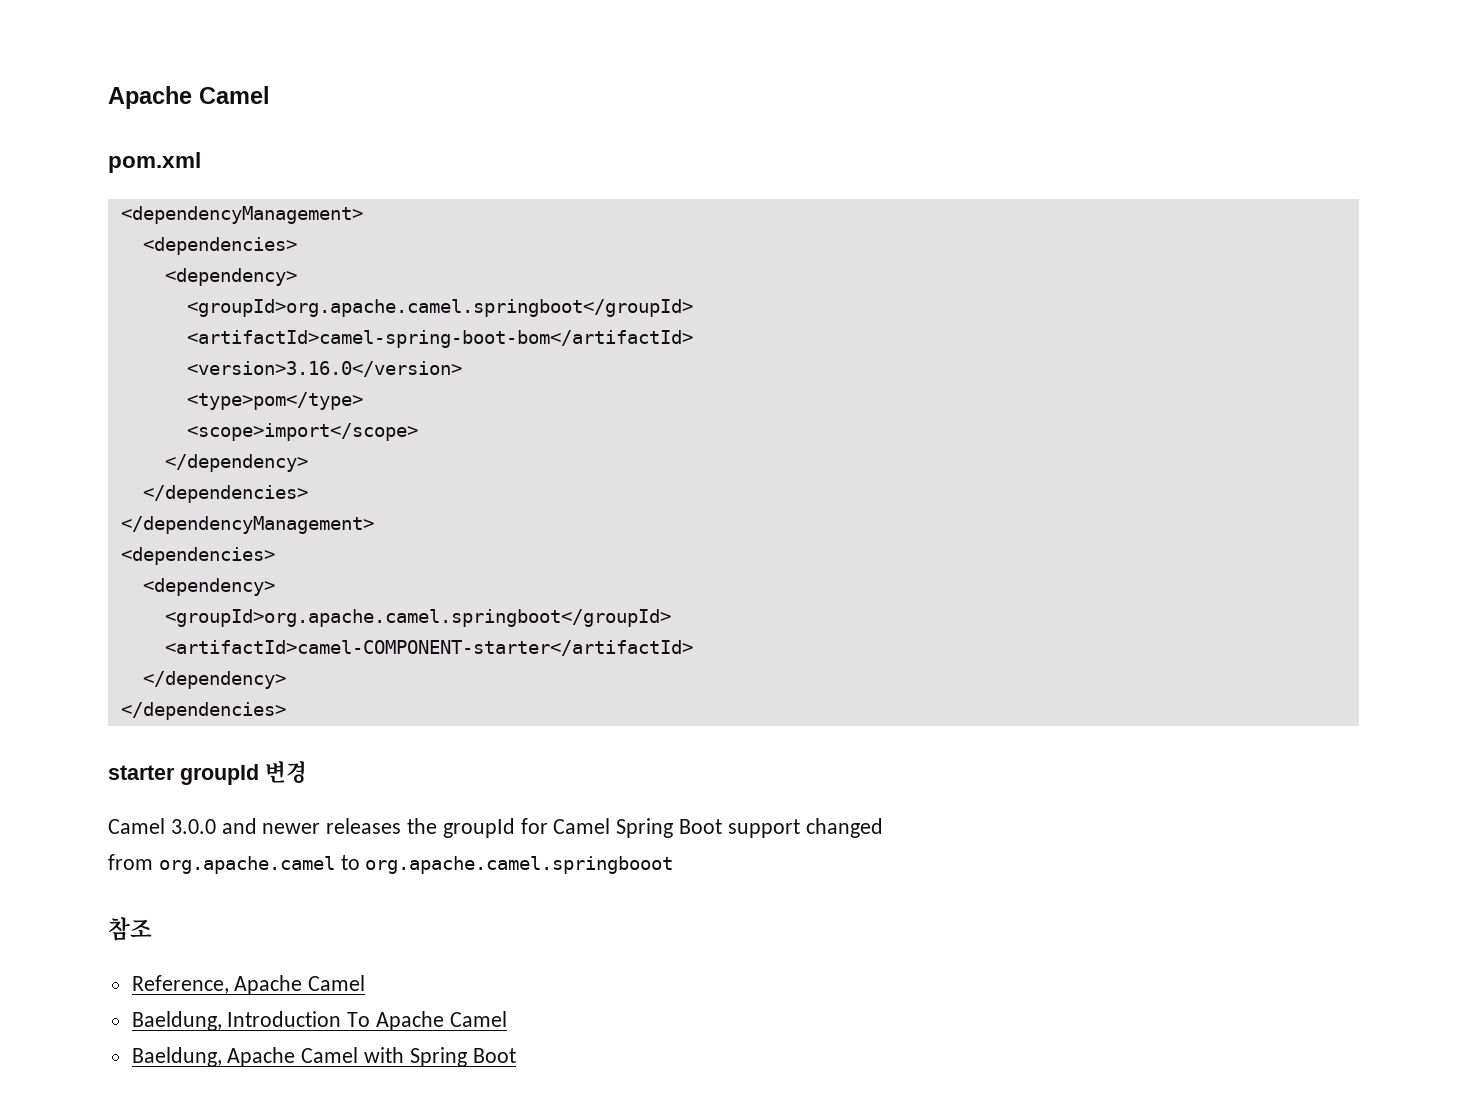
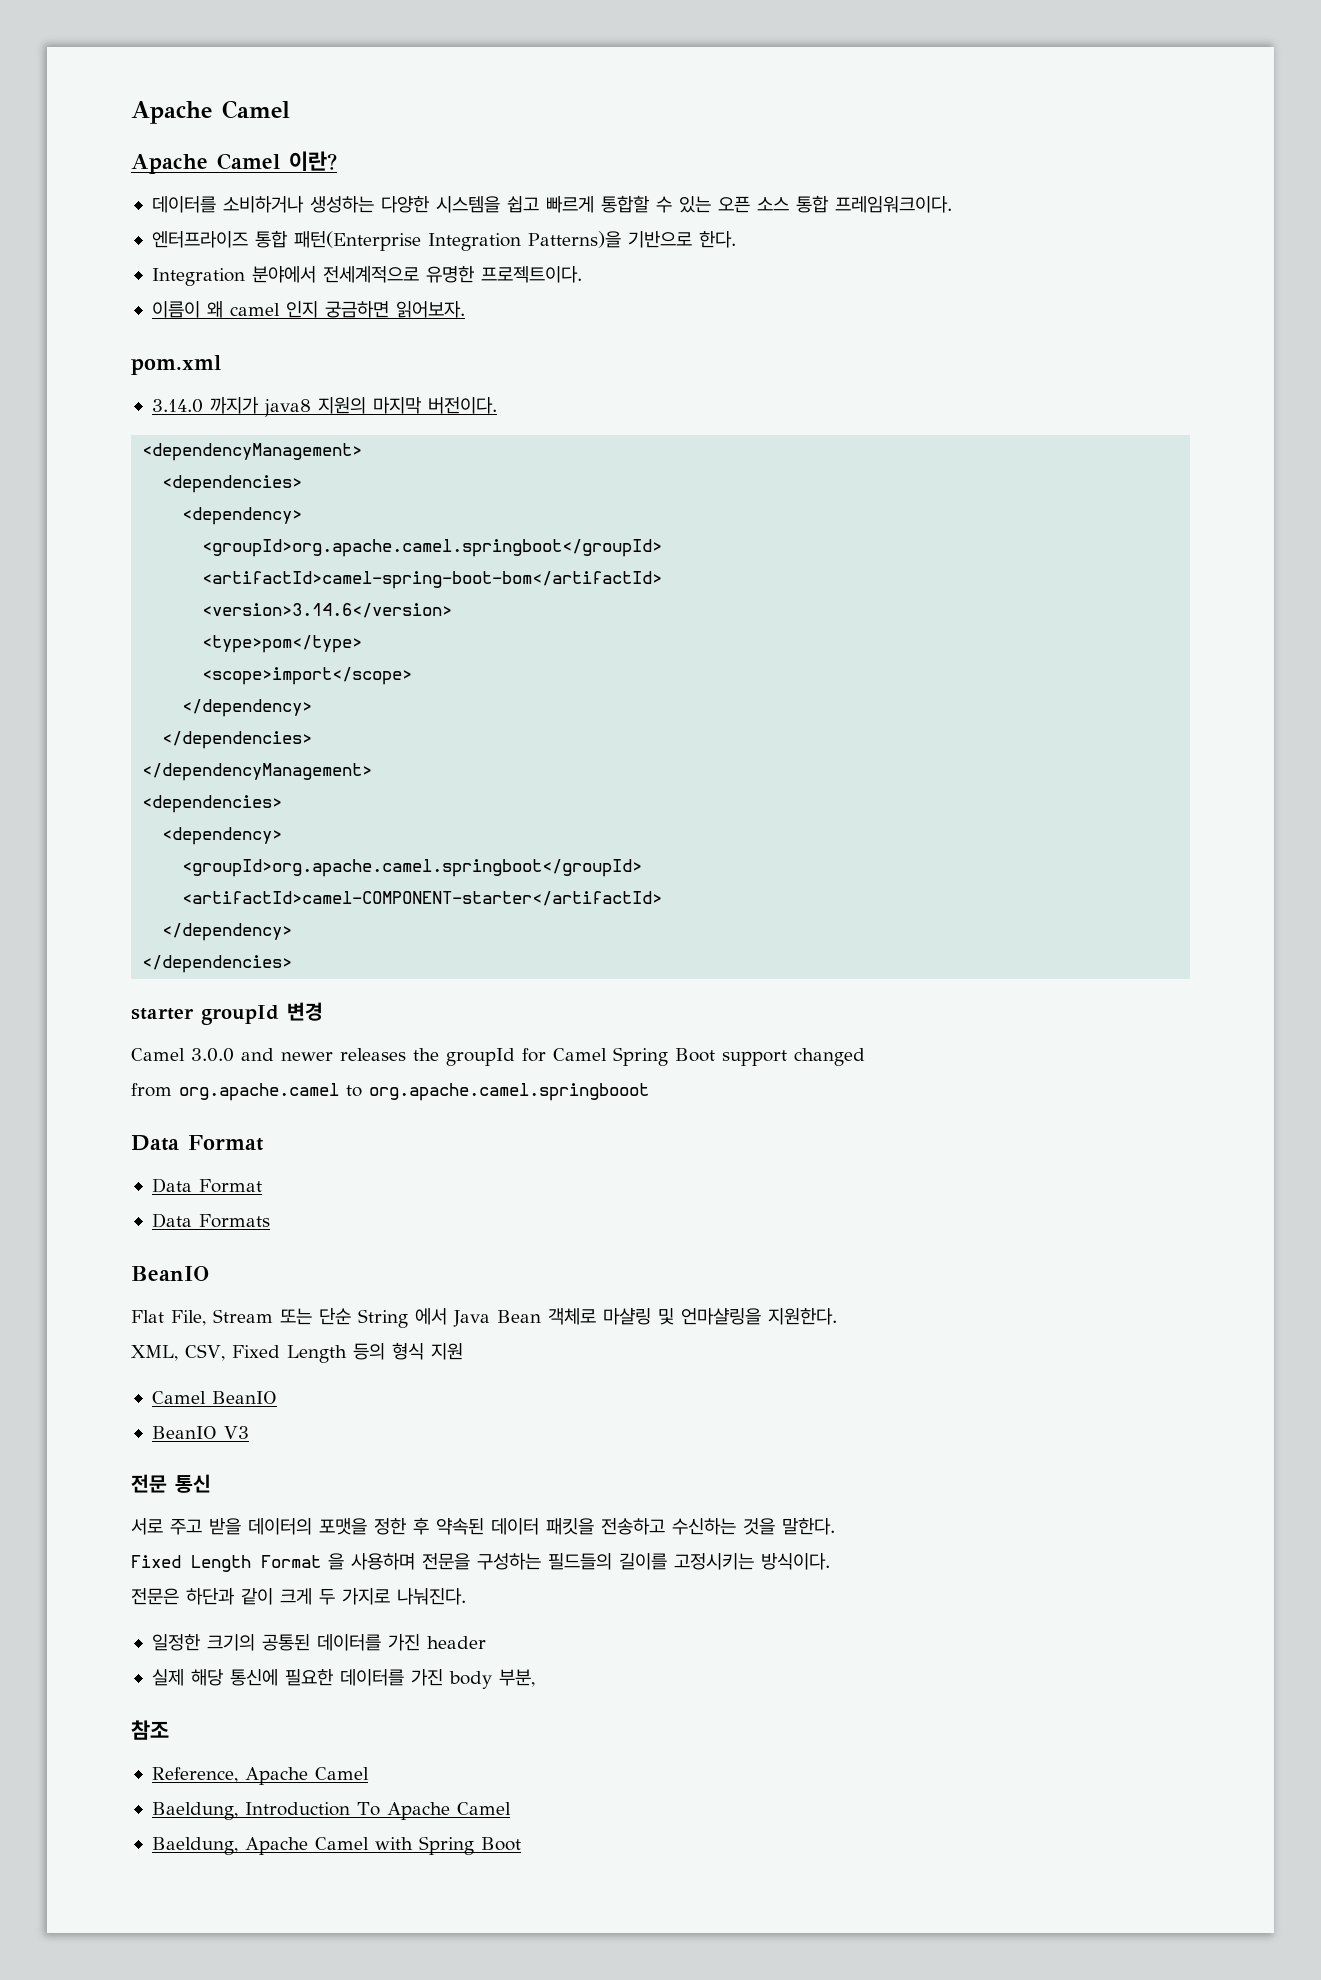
[108,86,270,109] [108,152,201,173] Apache Camel // pom.xml -> [131,100,290,124] [131,151,337,174] [151,195,952,213] [151,230,736,251] [151,266,582,286] [151,301,465,318] [131,355,221,375] [151,397,497,417] Apache Camel // Apache Camel 이란? // 데이터를 소비하거나 생성하는 다양한 시스템을 쉽고 빠르게 통합할 수 있는 오픈 소스 통합 프레임워크이다. // 엔터프라이즈 통합 패턴(Enterprise Integration Patterns)을 기반으로 한다. // Integration 분야에서 전세계적으로 유명한 프로젝트이다. // 이름이 왜 camel 인지 궁금하면 읽어보자. // pom.xml // 3.14.0 까지가 java8 지원의 마지막 버전이다.
[186,361,462,377] <version>3.16.0</version> -> [202,603,453,618] <version>3.14.6</version>
(674, 865) none -> [131,1135,264,1151] [151,1178,262,1193] [151,1213,270,1228] [131,1266,209,1281] [131,1308,837,1328] [131,1342,463,1363] [151,1391,277,1404] [151,1426,249,1439] [131,1474,211,1493] [131,1517,835,1535] [131,1553,830,1572] [131,1588,466,1605] [151,1634,486,1651] [151,1669,535,1689] // Data Format // Data Format // Data Formats // BeanIO // Flat File, Stream 또는 단순 String 에서 Java Bean 객체로 마샬링 및 언마샬링을 지원한다. // XML, CSV, Fixed Length 등의 형식 지원 // Camel BeanIO // BeanIO V3 // 전문 통신 // 서로 주고 받을 데이터의 포맷을 정한 후 약속된 데이터 패킷을 전송하고 수신하는 것을 말한다. // Fixed Length Format 을 사용하며 전문을 구성하는 필드들의 길이를 고정시키는 방식이다. // 전문은 하단과 같이 크게 두 가지로 나눠진다. // 일정한 크기의 공통된 데이터를 가진 header // 실제 해당 통신에 필요한 데이터를 가진 body 부분,

